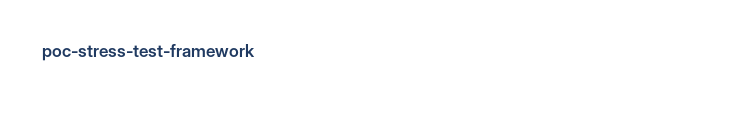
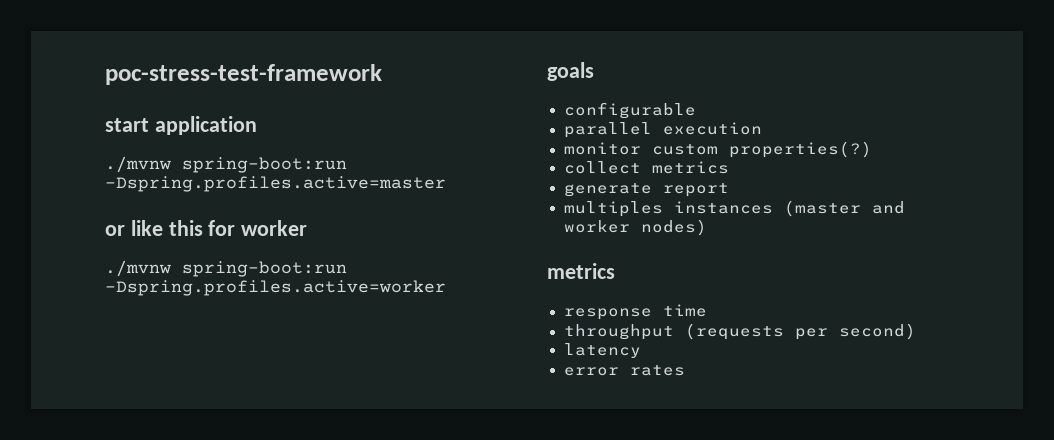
(255, 52) none -> [105,116,257,135] [105,156,347,173] [105,176,446,192] [105,220,308,236] [105,260,347,277] [105,280,446,296] [547,62,594,81] [563,102,696,119] [563,122,762,138] [563,141,872,158] [563,161,729,174] [563,183,729,197] [563,200,905,217] [563,219,707,236] [547,263,615,279] [563,304,707,320] [563,323,916,340] [563,343,641,358] [563,365,685,376] // start application // ./mvnw spring-boot:run -Dspring.profiles.active=master // or like this for worker // ./mvnw spring-boot:run -Dspring.profiles.active=worker // goals // configurable // parallel execution // monitor custom properties(?) // collect metrics // generate report // multiples instances (master and worker nodes) // metrics // response time // throughput (requests per second) // latency // error rates

